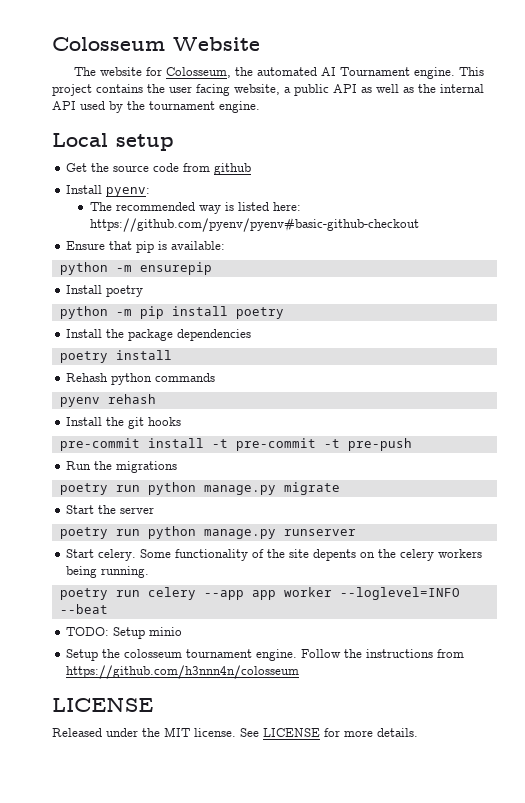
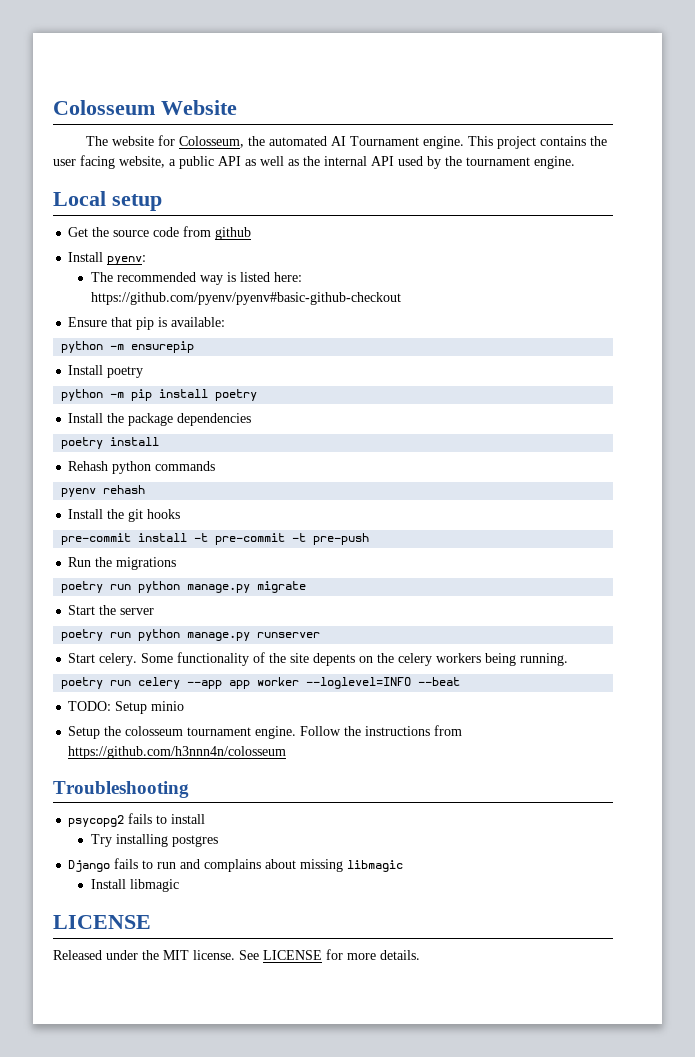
(300, 672) none -> [53,781,189,798] [68,813,206,827] [90,834,218,847] [68,858,404,872] [90,879,179,892] // Troubleshooting // psycopg2 fails to install // Try installing postgres // Django fails to run and complains about missing libmagic // Install libmagic

